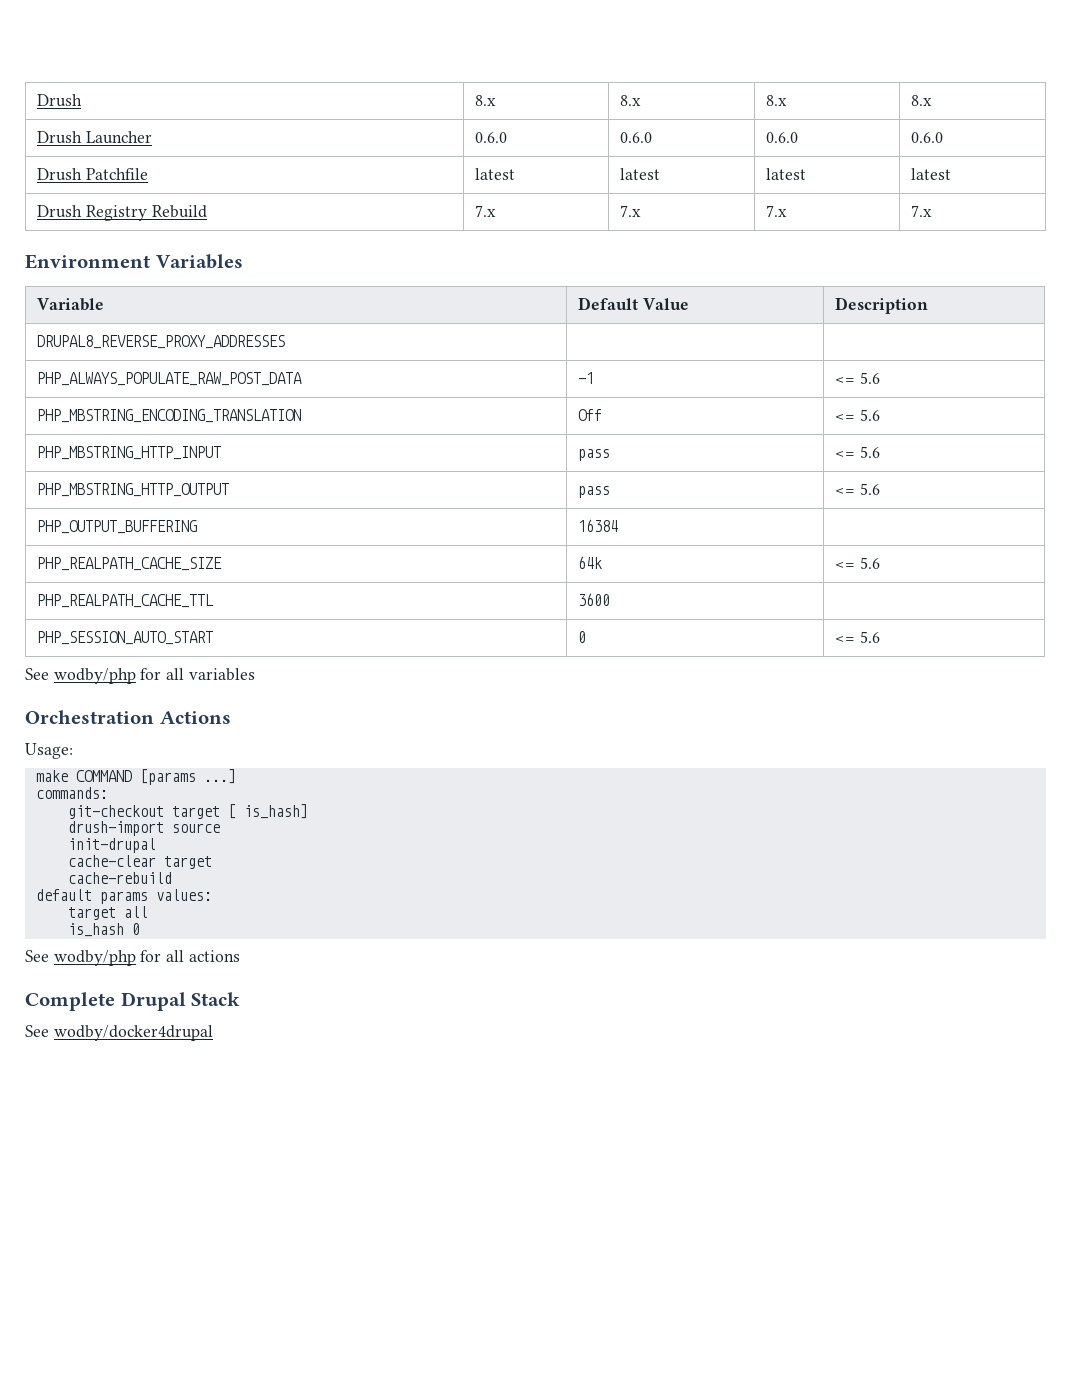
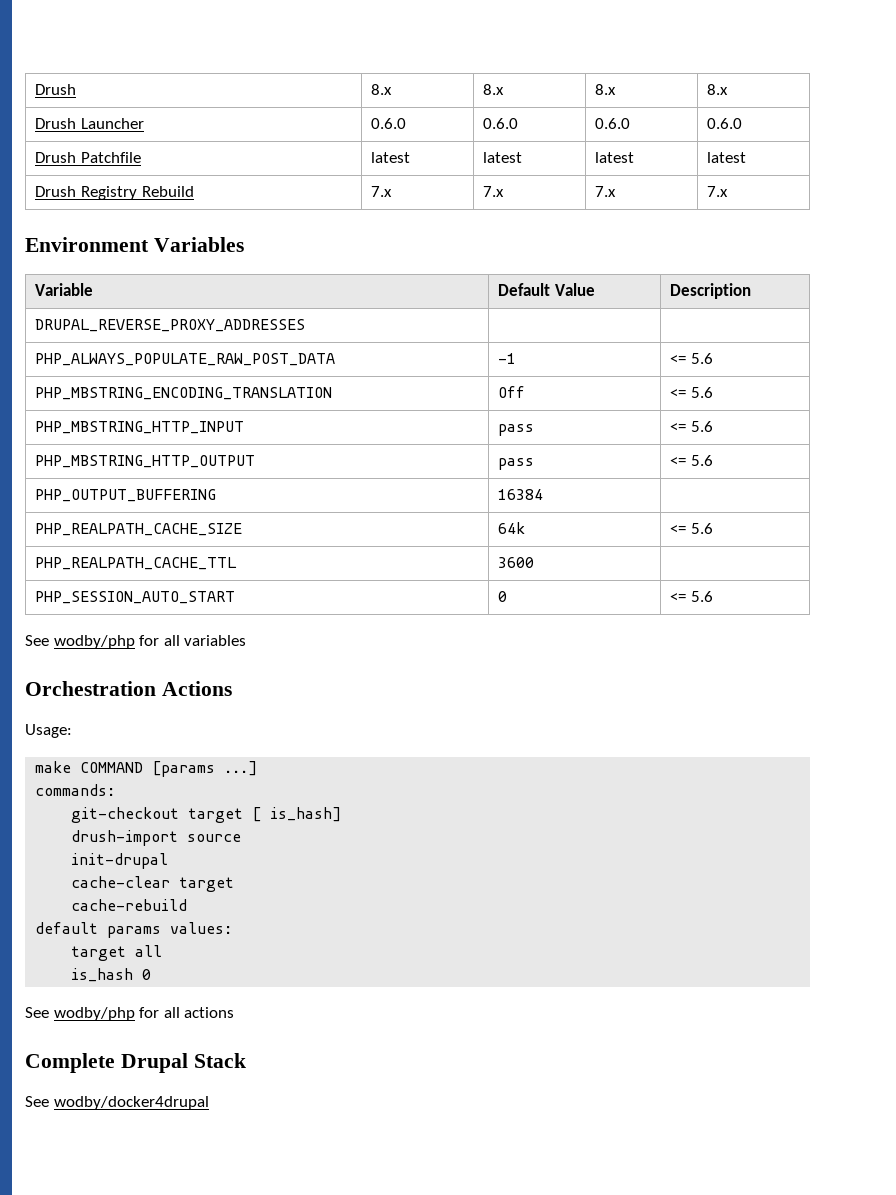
[37,335,286,349] DRUPAL8_REVERSE_PROXY_ADDRESSES -> [35,319,306,332] DRUPAL_REVERSE_PROXY_ADDRESSES

